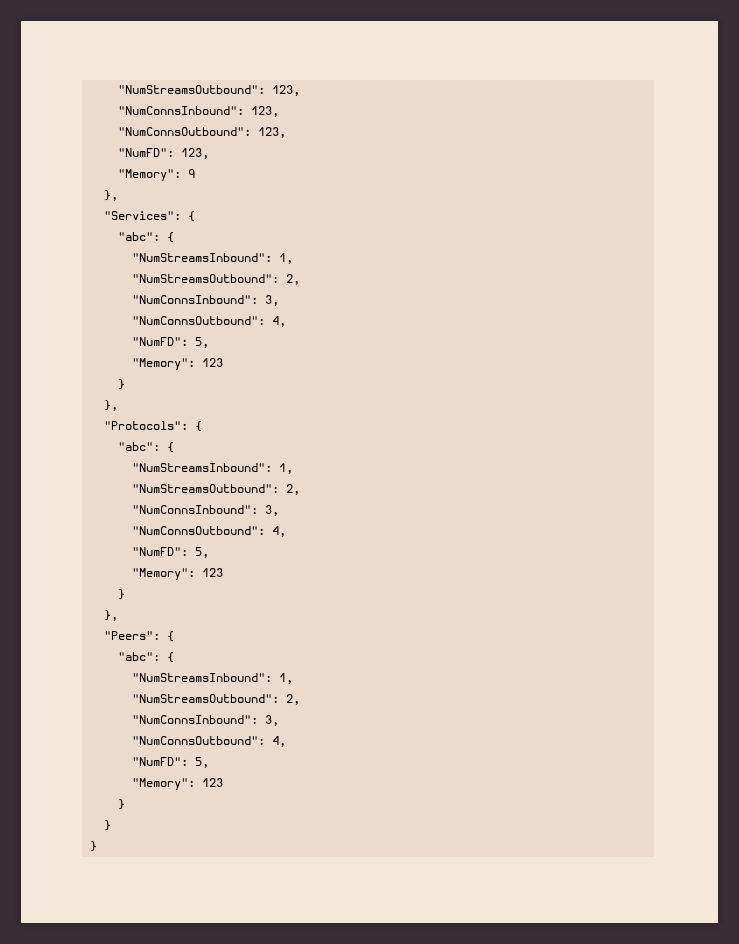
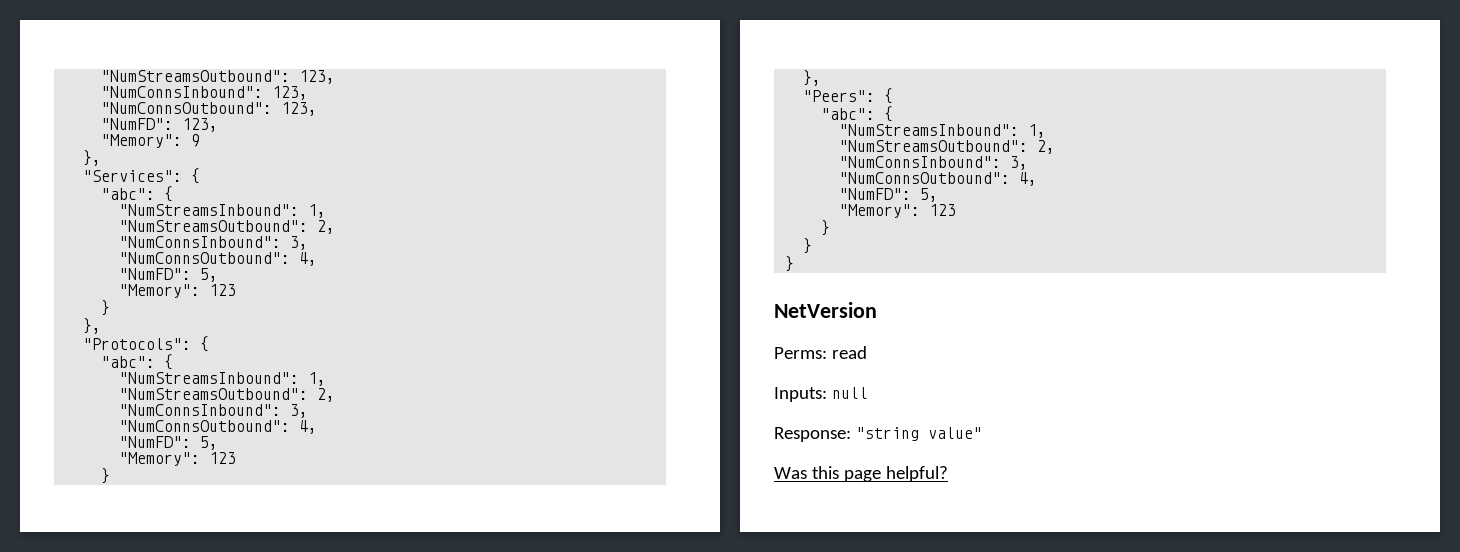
(97, 846) none -> [774,302,877,318] [774,346,867,359] [774,387,868,402] [774,427,982,442] [774,466,948,482] // NetVersion // Perms: read // Inputs: null // Response: "string value" // Was this page helpful?

